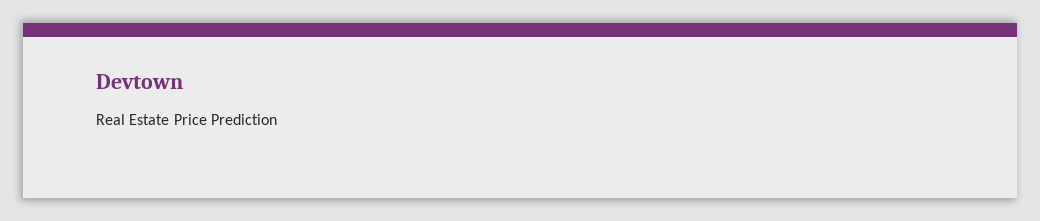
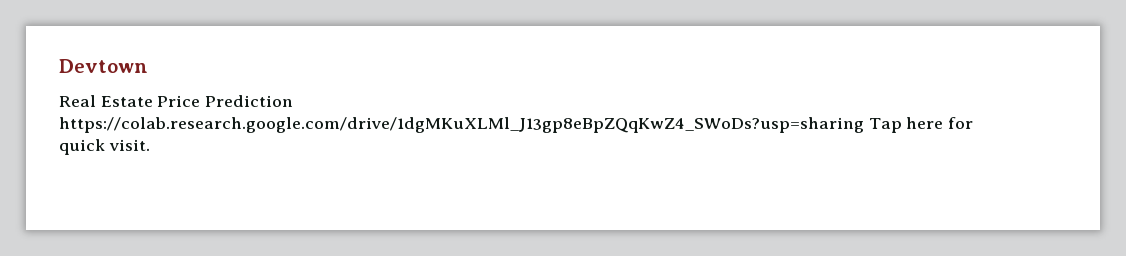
(277, 119) none -> [59,117,974,133] [59,139,150,155] https://colab.research.google.com/drive/1dgMKuXLMl_J13gp8eBpZQqKwZ4_SWoDs?usp=sharing Tap here for quick visit.

